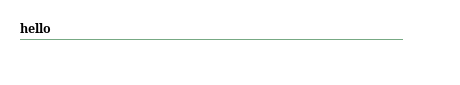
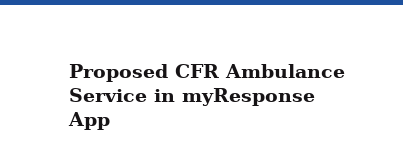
[20,23,51,33] hello -> [69,64,345,82] [69,88,315,106] [68,112,110,130] Proposed CFR Ambulance Service in myResponse App

